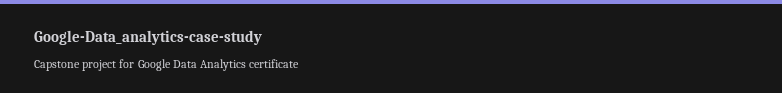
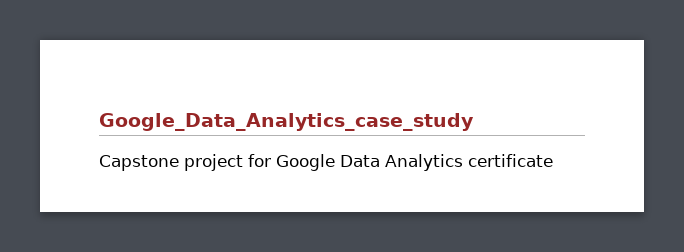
[34,30,262,45] Google-Data_analytics-case-study -> [99,113,474,131] Google_Data_Analytics_case_study

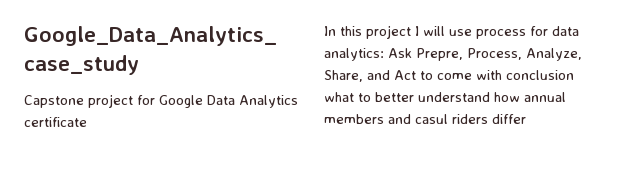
(553, 160) none -> [324,25,579,39] [324,48,582,61] [324,70,574,82] [324,92,566,102] [324,114,526,124] // In this project I will use process for data analytics: Ask Prepre, Process, Analyze, Share, and Act to come with conclusion what to better understand how annual members and casul riders differ

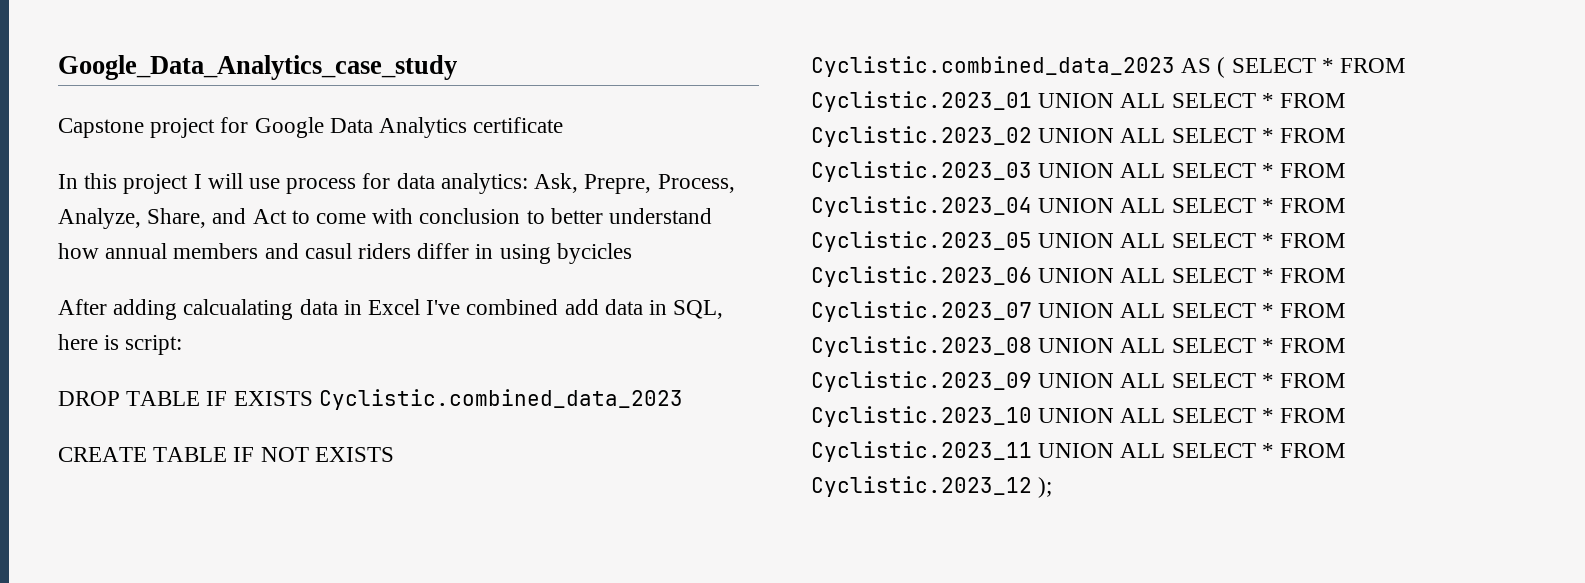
[388,48,412,58] Ask -> [534,173,579,193] Ask,
[324,92,354,102] what -> (521, 216) none
(526, 119) none -> [475,243,632,264] [58,299,724,320] [58,334,183,355] [58,389,683,410] [58,447,394,462] [811,56,1406,78] [811,91,1346,112] [811,126,1346,147] [811,161,1346,182] [811,196,1346,217] [811,231,1346,252] [811,266,1346,287] [811,301,1346,322] [811,336,1346,357] [811,371,1346,392] [811,406,1346,427] [811,441,1346,462] [811,476,1053,498] in using bycicles // After adding calcualating data in Excel I've combined add data in SQL, here is script: // DROP TABLE IF EXISTS Cyclistic.combined_data_2023 // CREATE TABLE IF NOT EXISTS Cyclistic.combined_data_2023 AS ( SELECT * FROM Cyclistic.2023_01 UNION ALL SELECT * FROM Cyclistic.2023_02 UNION ALL SELECT * FROM Cyclistic.2023_03 UNION ALL SELECT * FROM Cyclistic.2023_04 UNION ALL SELECT * FROM Cyclistic.2023_05 UNION ALL SELECT * FROM Cyclistic.2023_06 UNION ALL SELECT * FROM Cyclistic.2023_07 UNION ALL SELECT * FROM Cyclistic.2023_08 UNION ALL SELECT * FROM Cyclistic.2023_09 UNION ALL SELECT * FROM Cyclistic.2023_10 UNION ALL SELECT * FROM Cyclistic.2023_11 UNION ALL SELECT * FROM Cyclistic.2023_12 );

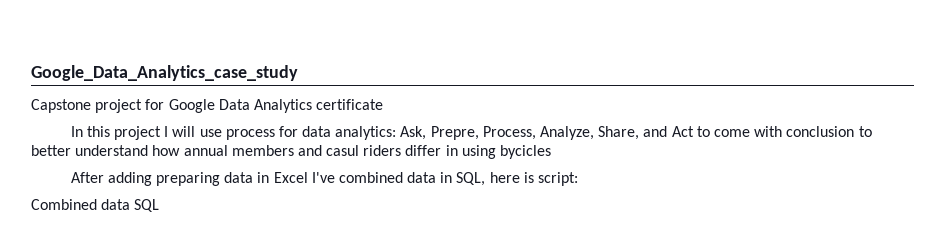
[183,299,294,320] calcualating -> [155,172,220,186] preparing
[564,299,599,315] add -> (403, 177) none
[58,389,683,410] [58,447,394,462] [811,56,1406,78] [811,91,1346,112] [811,126,1346,147] [811,161,1346,182] [811,196,1346,217] [811,231,1346,252] [811,266,1346,287] [811,301,1346,322] [811,336,1346,357] [811,371,1346,392] [811,406,1346,427] [811,441,1346,462] [811,476,1053,498] DROP TABLE IF EXISTS Cyclistic.combined_data_2023 // CREATE TABLE IF NOT EXISTS Cyclistic.combined_data_2023 AS ( SELECT * FROM Cyclistic.2023_01 UNION ALL SELECT * FROM Cyclistic.2023_02 UNION ALL SELECT * FROM Cyclistic.2023_03 UNION ALL SELECT * FROM Cyclistic.2023_04 UNION ALL SELECT * FROM Cyclistic.2023_05 UNION ALL SELECT * FROM Cyclistic.2023_06 UNION ALL SELECT * FROM Cyclistic.2023_07 UNION ALL SELECT * FROM Cyclistic.2023_08 UNION ALL SELECT * FROM Cyclistic.2023_09 UNION ALL SELECT * FROM Cyclistic.2023_10 UNION ALL SELECT * FROM Cyclistic.2023_11 UNION ALL SELECT * FROM Cyclistic.2023_12 ); -> [31,199,160,212] Combined data SQL

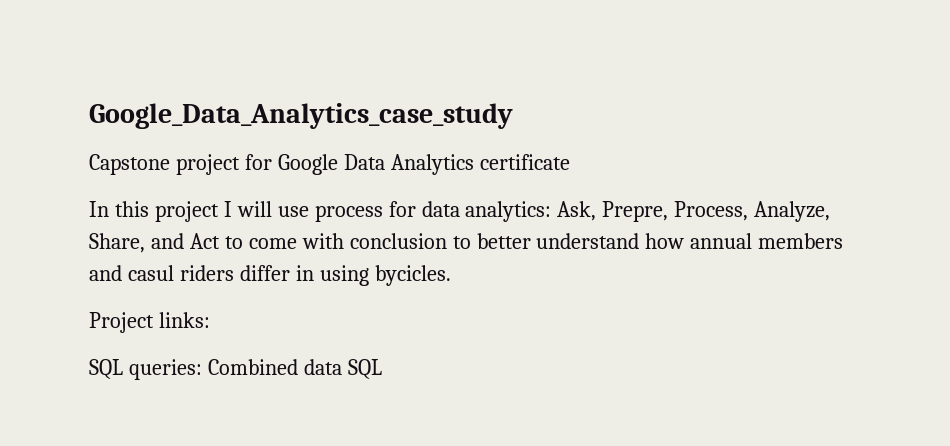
[500,145,552,159] [70,172,579,186] bycicles // After adding preparing data in Excel I've combined data in SQL, here is script: // -> [374,265,451,286] [89,312,210,333] [89,359,202,380] bycicles. // Project links: // SQL queries:

